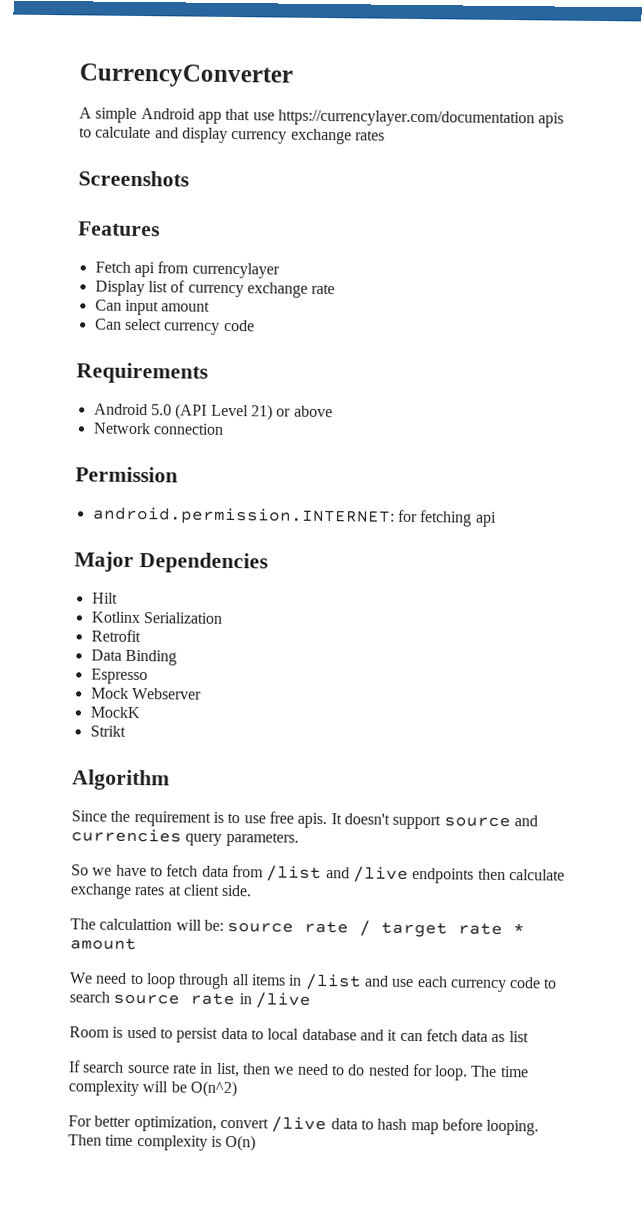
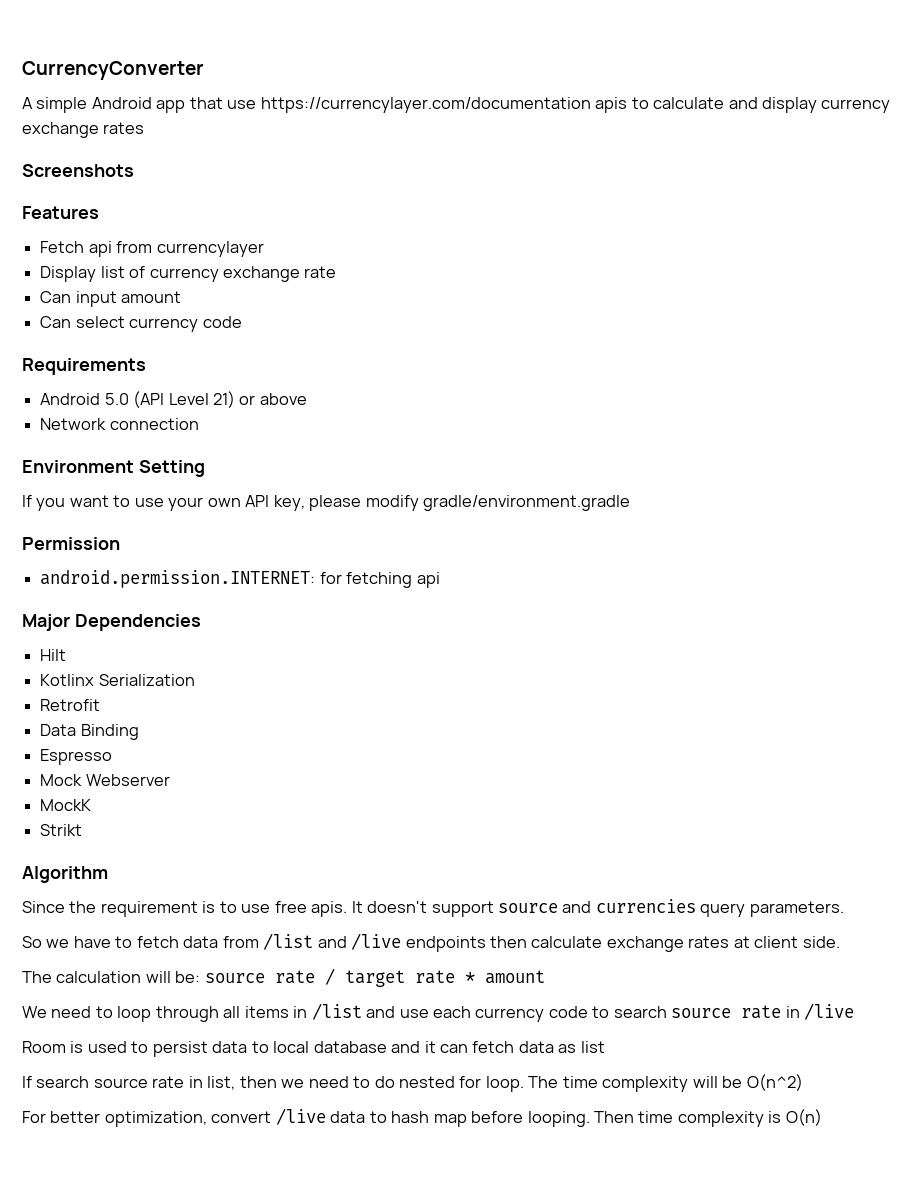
(224, 429) none -> [22,460,205,477] [22,495,631,511] // Environment Setting // If you want to use your own API key, please modify gradle/environment.gradle
[99,918,173,931] calculattion -> [56,971,142,983] calculation

